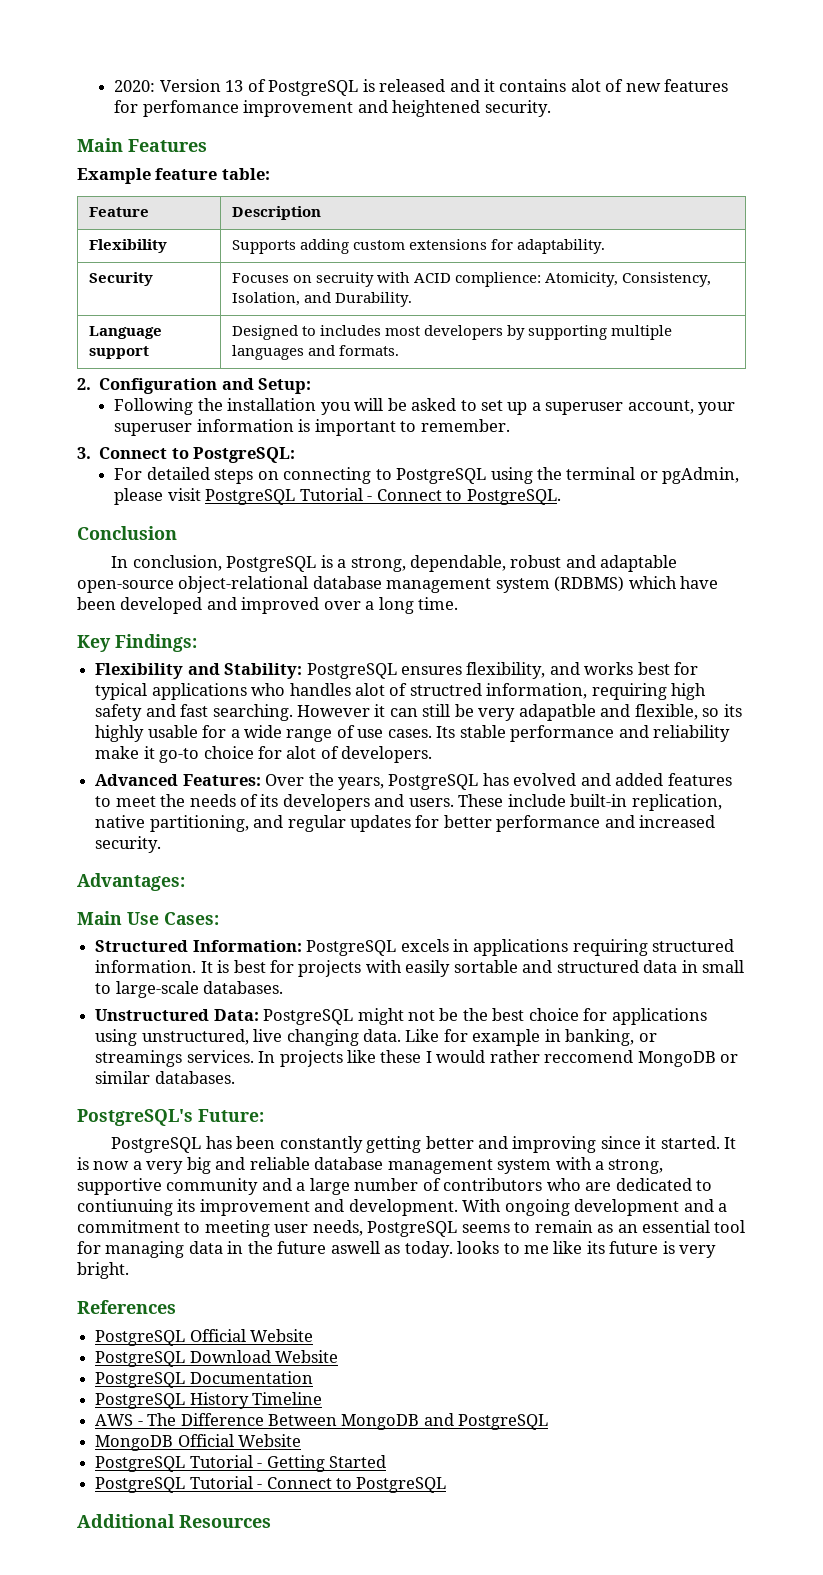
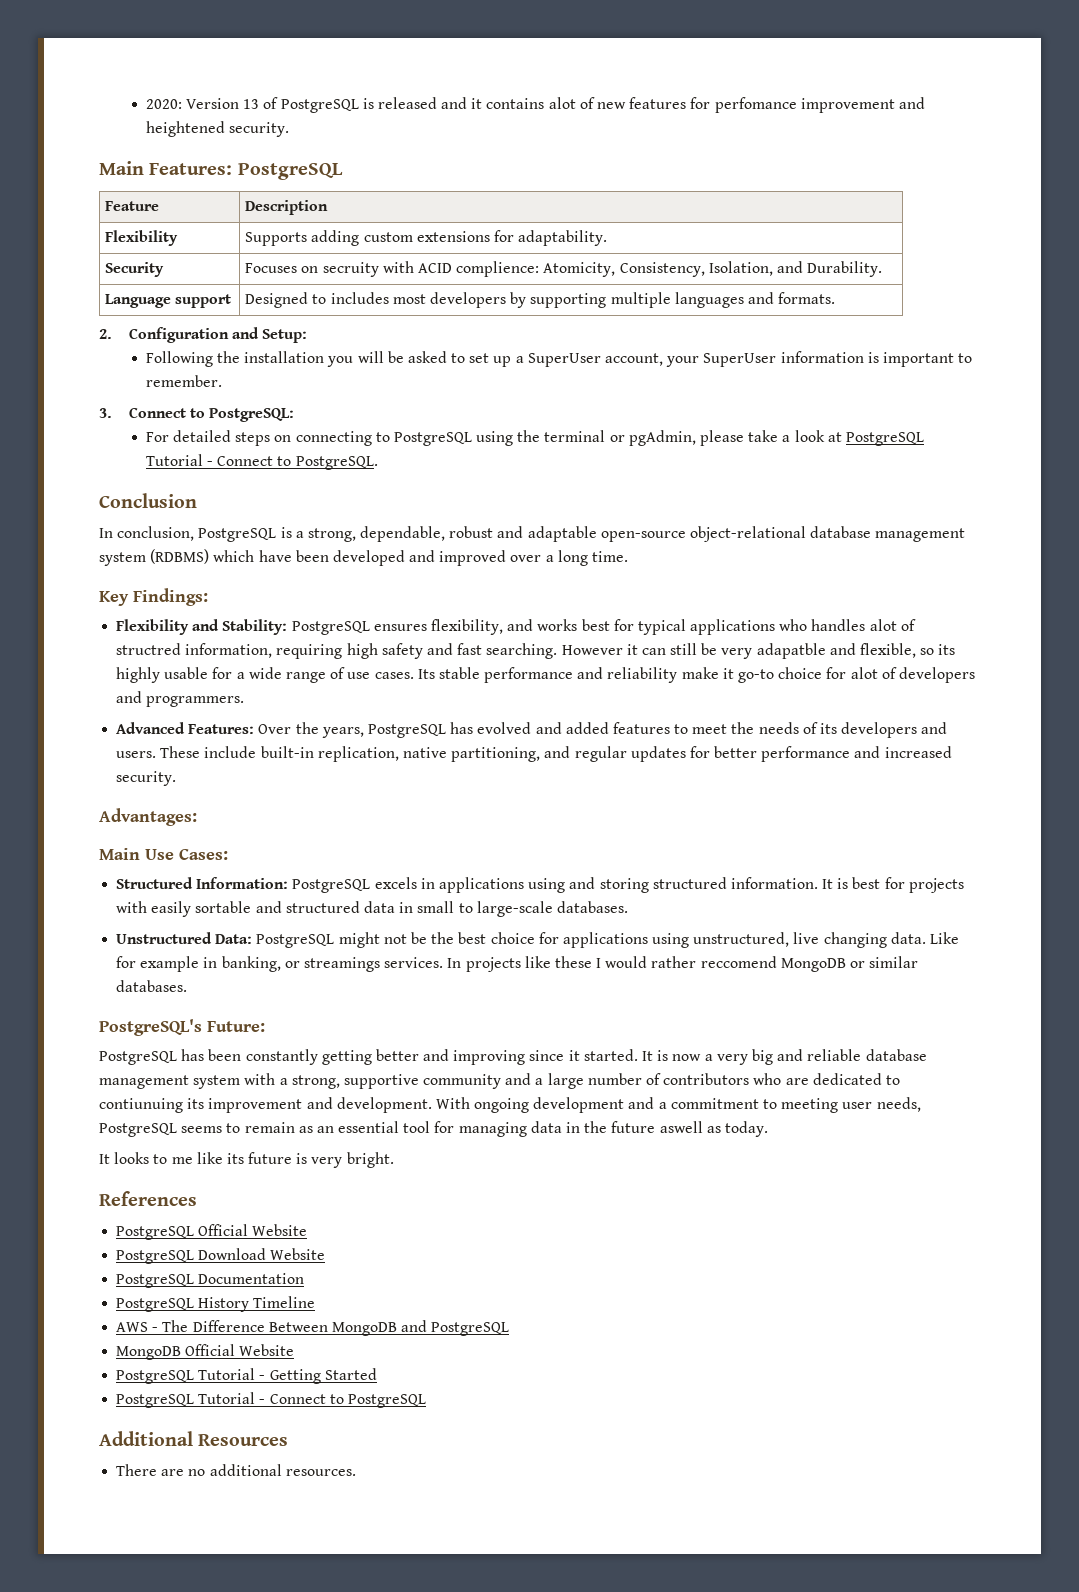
[128,139,207,152] [77,168,270,184] Features // Example feature table: -> [149,163,343,180] Features: PostgreSQL
[545,402,624,415] superuser -> [527,353,601,367] SuperUser
[114,423,193,436] superuser -> [703,353,777,367] SuperUser
[167,488,201,501] visit -> [748,430,842,442] take a look at
[341,746,433,763] developers. -> [898,667,975,683] [116,691,245,707] developers and programmers.
[572,939,648,956] requiring -> [528,877,649,893] using and storing
(453, 1249) none -> [99,1154,110,1164] // It
(271, 1521) none -> [116,1464,356,1476] // There are no additional resources.

